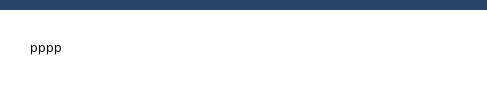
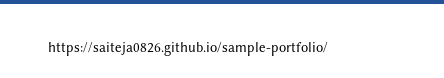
[30,45,62,55] pppp -> [48,42,328,56] https://saiteja0826.github.io/sample-portfolio/

